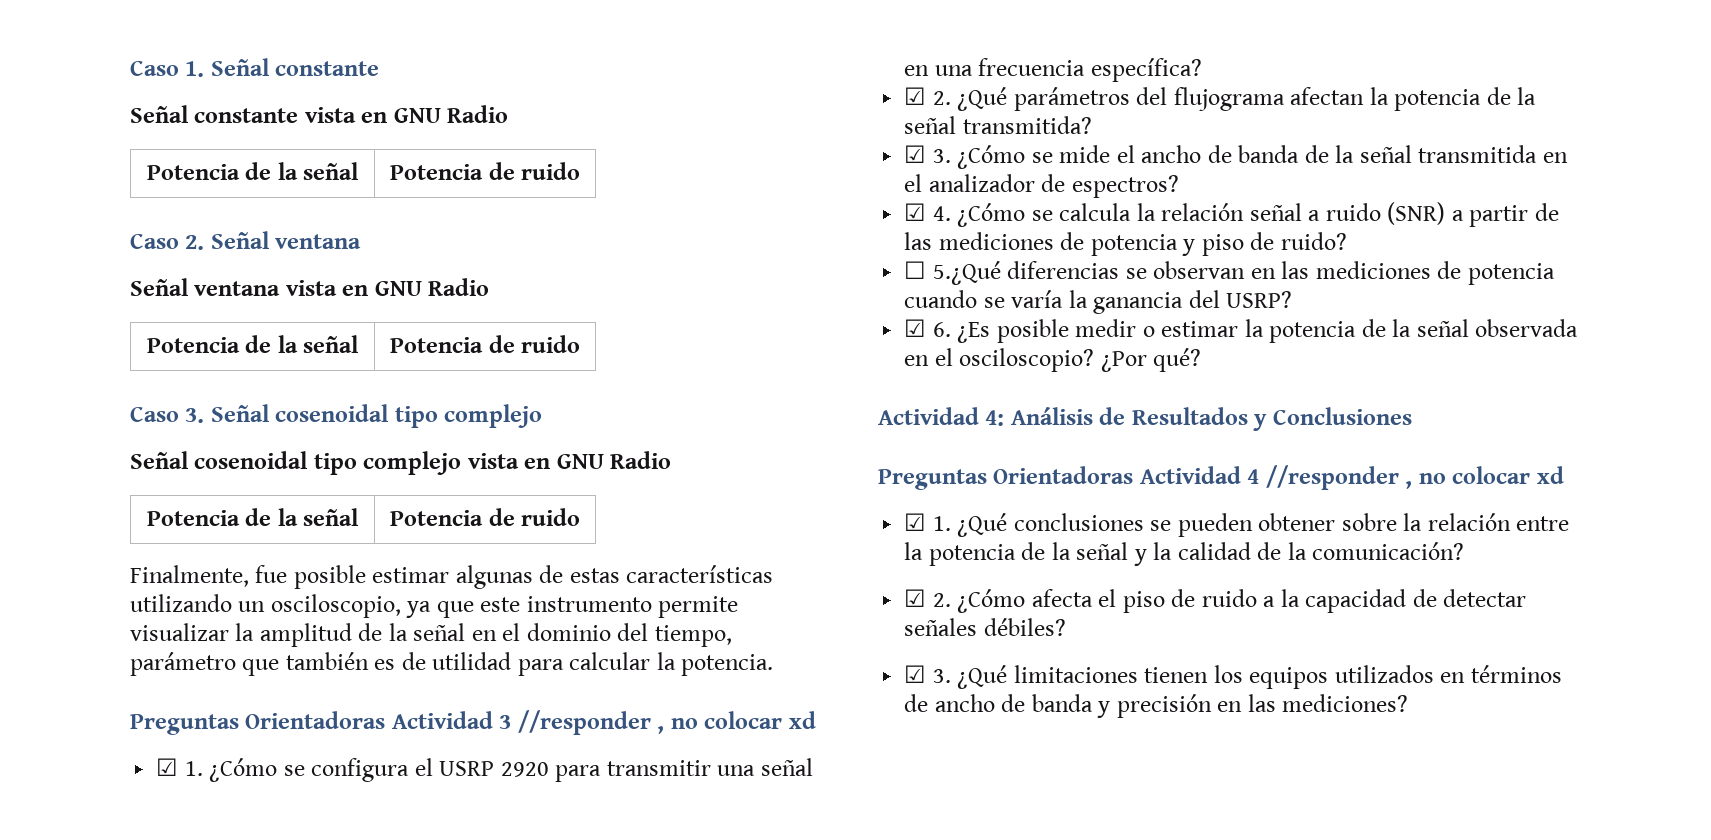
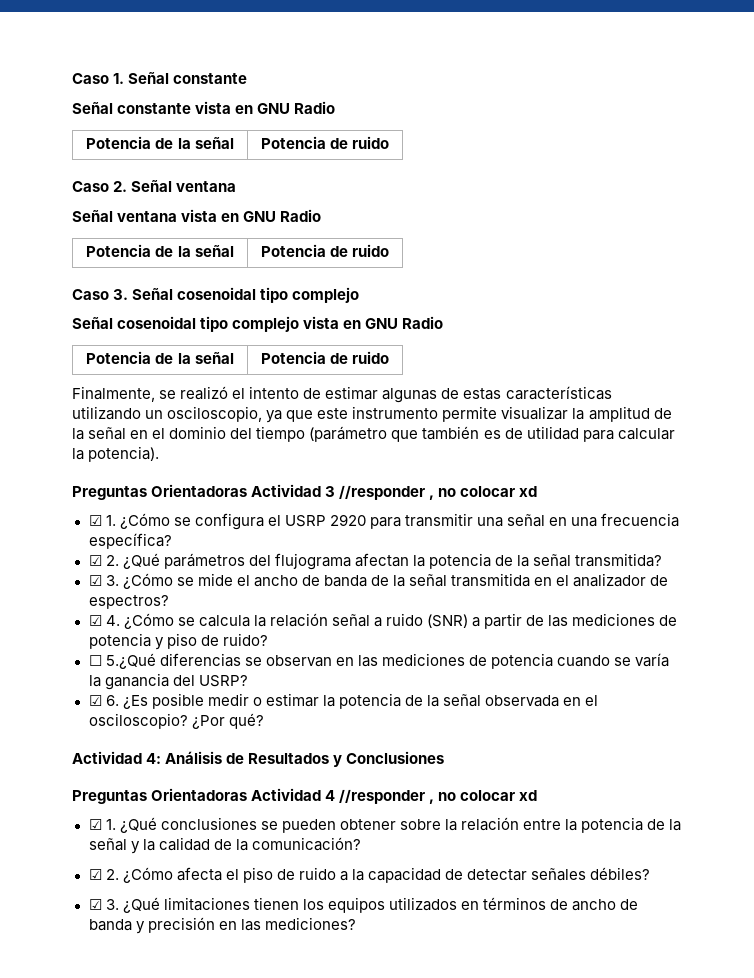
[255,565,366,589] fue posible -> [159,386,322,400] se realizó el intento de
[654,625,732,647] [130,652,236,676] tiempo, parámetro -> [256,426,388,442] tiempo (parámetro
[681,654,774,676] potencia. -> [88,446,160,462] potencia).

